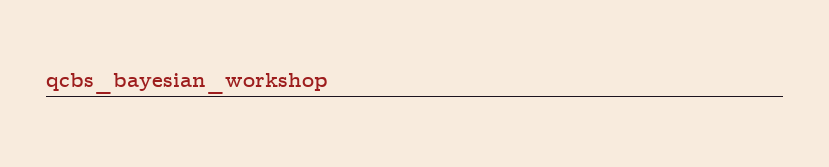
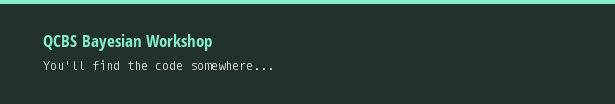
[46,73,328,94] qcbs_bayesian_workshop -> [43,34,213,51] [43,60,274,70] QCBS Bayesian Workshop // You'll find the code somewhere...

